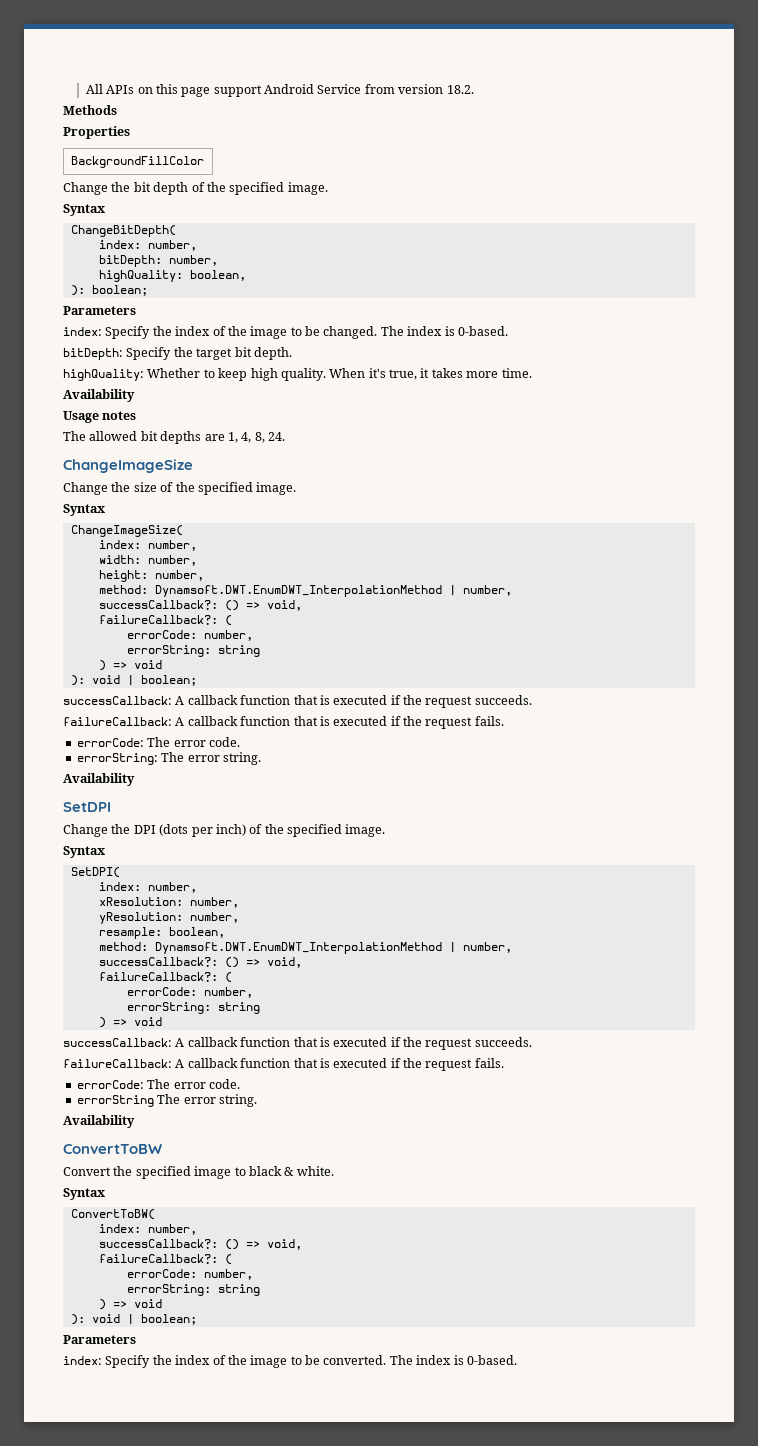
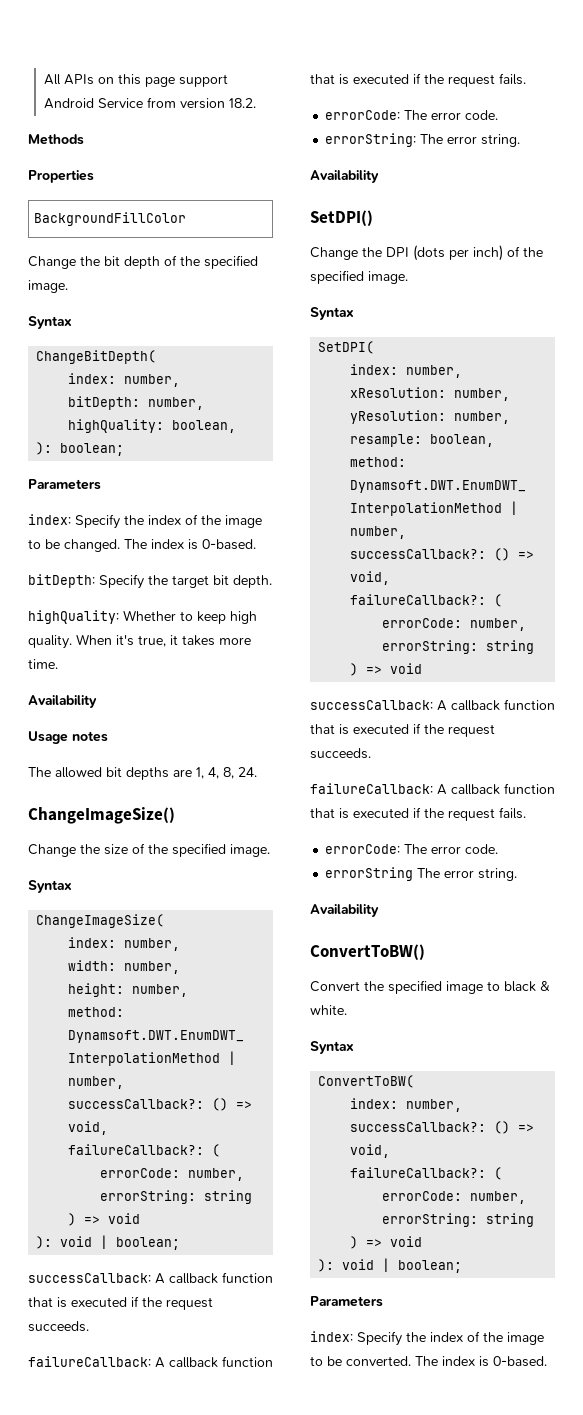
[63,459,193,473] ChangeImageSize -> [28,807,175,824] ChangeImageSize()
[63,802,111,812] SetDPI -> [310,210,373,226] SetDPI()
[63,1144,162,1154] ConvertToBW -> [310,944,425,960] ConvertToBW()

